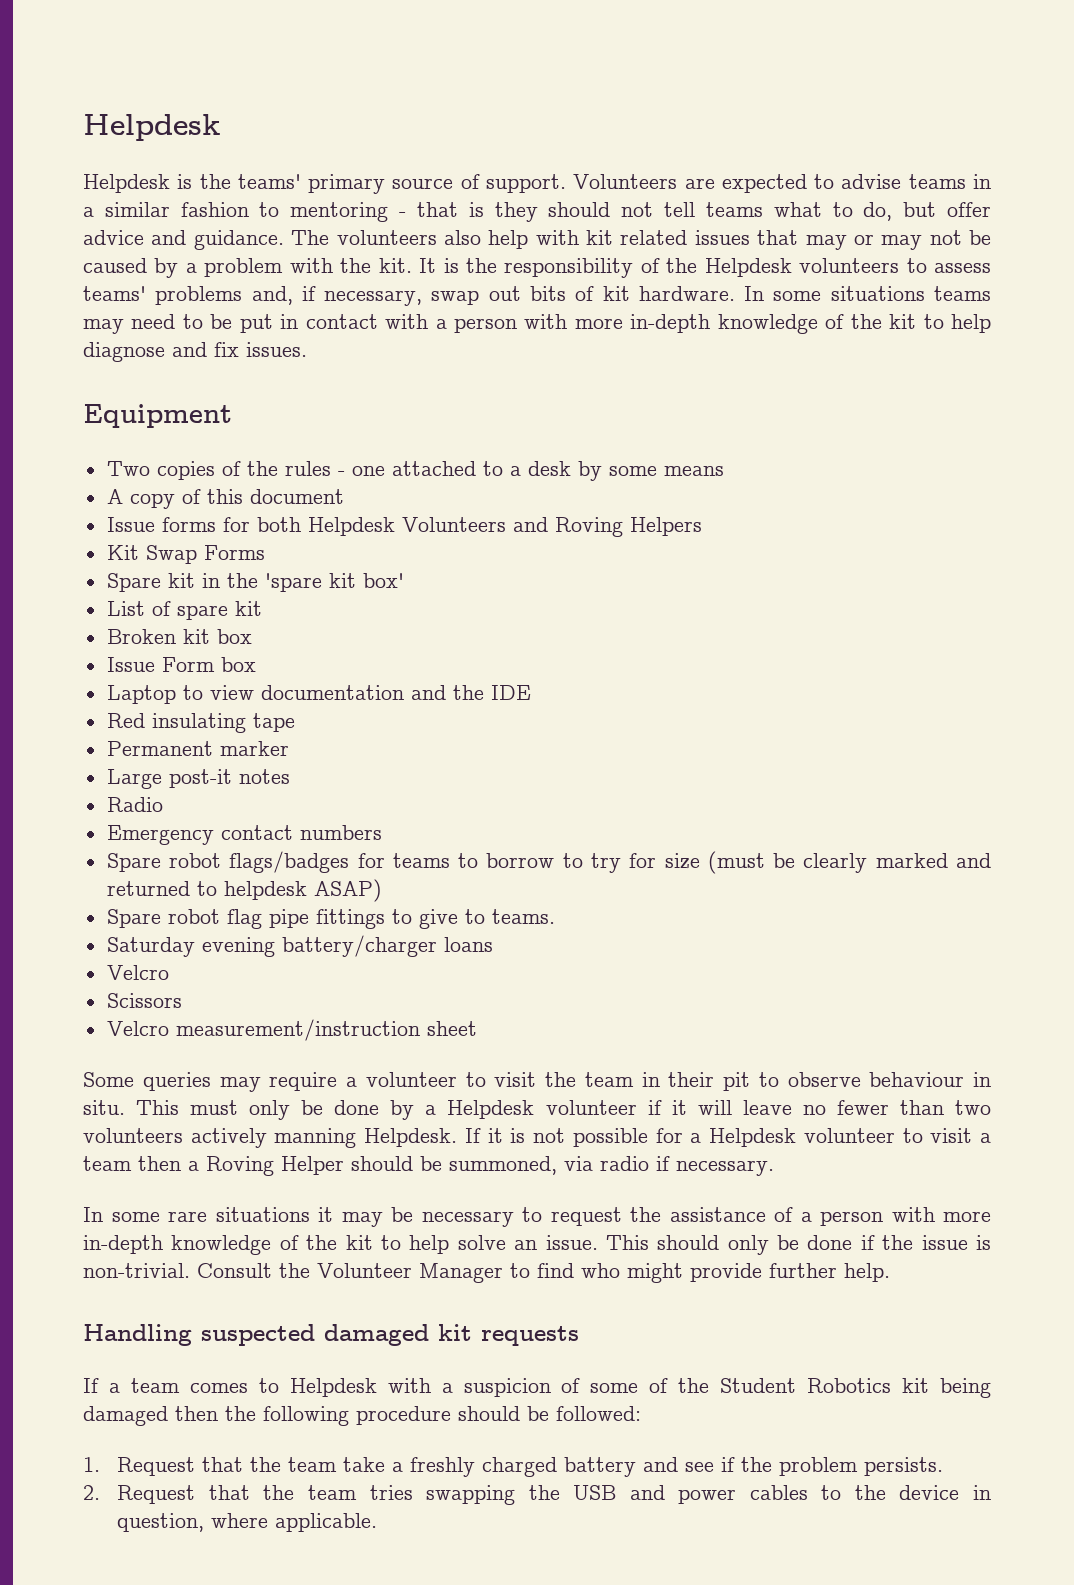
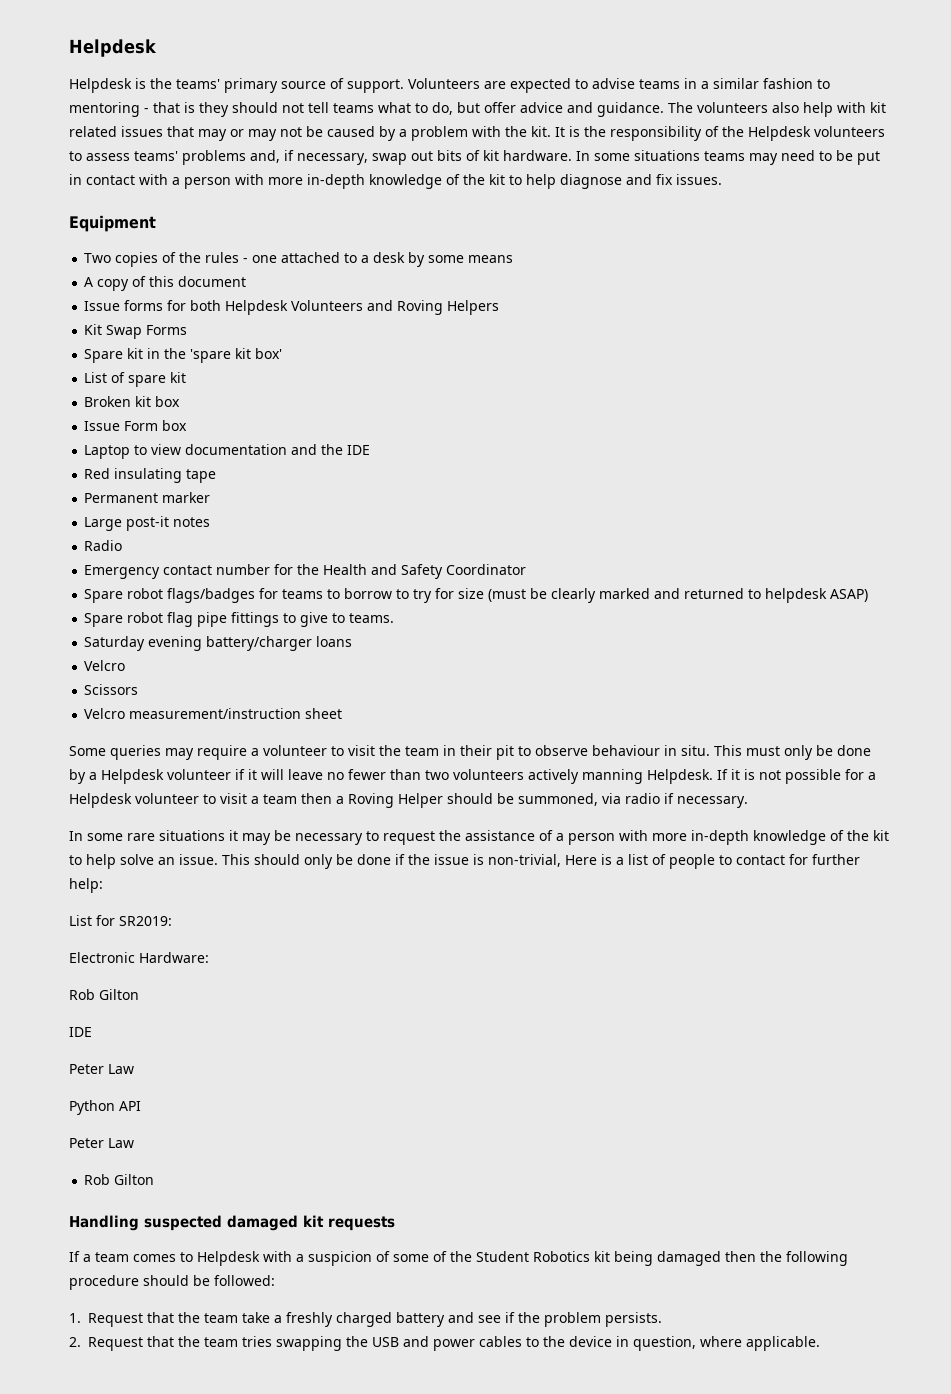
[299,825,382,840] numbers -> [216,564,527,579] number for the Health and Safety Coordinator
[83,1263,890,1283] non-trivial. Consult the Volunteer Manager to find who might provide further help. -> [488,854,860,869] [69,878,103,893] [69,915,172,926] [69,952,209,963] [69,989,139,1000] [69,1027,92,1037] [69,1064,134,1074] [69,1100,141,1115] [69,1138,134,1148] [84,1174,155,1185] non-trivial, Here is a list of people to contact for further help: // List for SR2019: // Electronic Hardware: // Rob Gilton // IDE // Peter Law // Python API // Peter Law // Rob Gilton

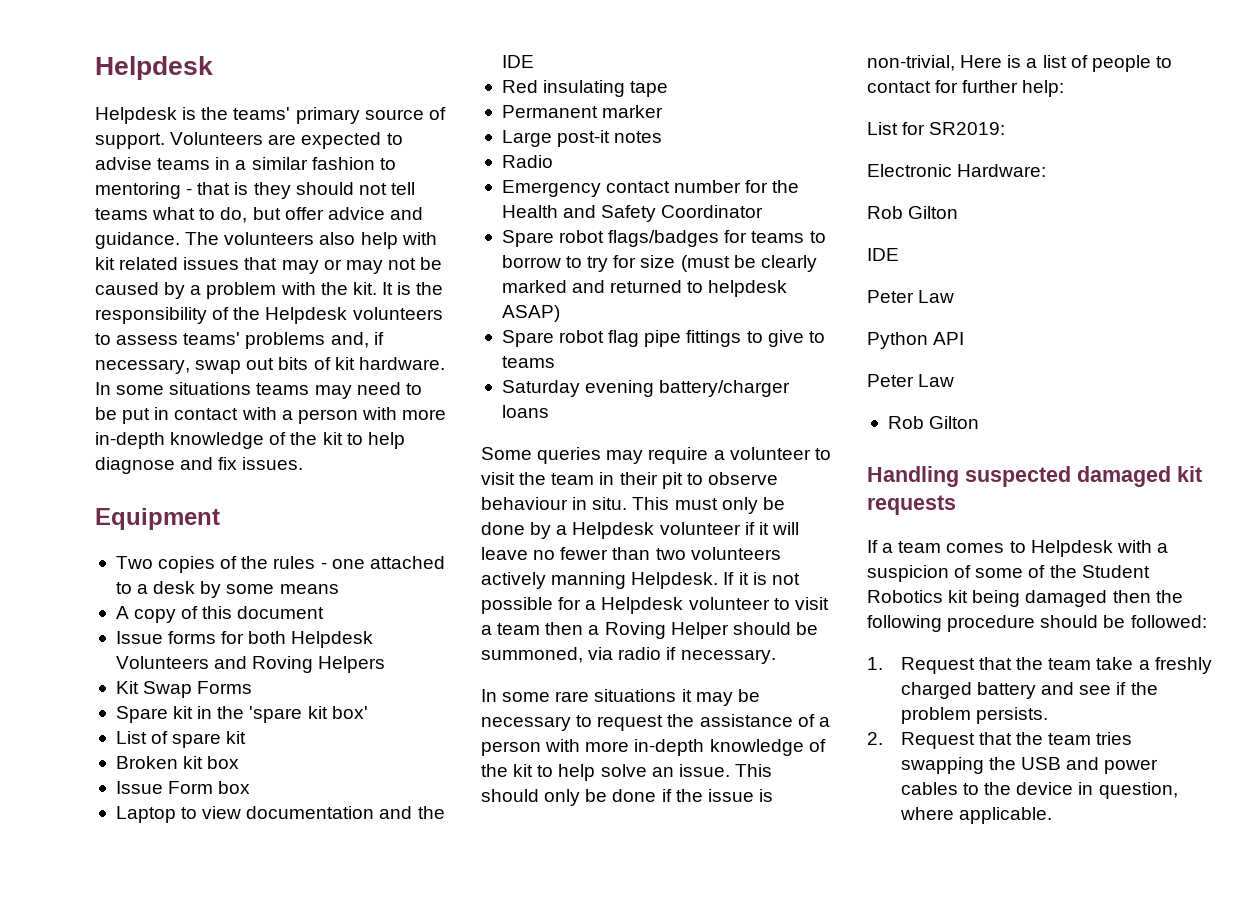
[349,613,395,623] teams. -> [501,356,555,368] teams
[84,660,126,671] [84,684,139,695] [84,708,343,719] // Velcro // Scissors // Velcro measurement/instruction sheet -> (549, 411) none

